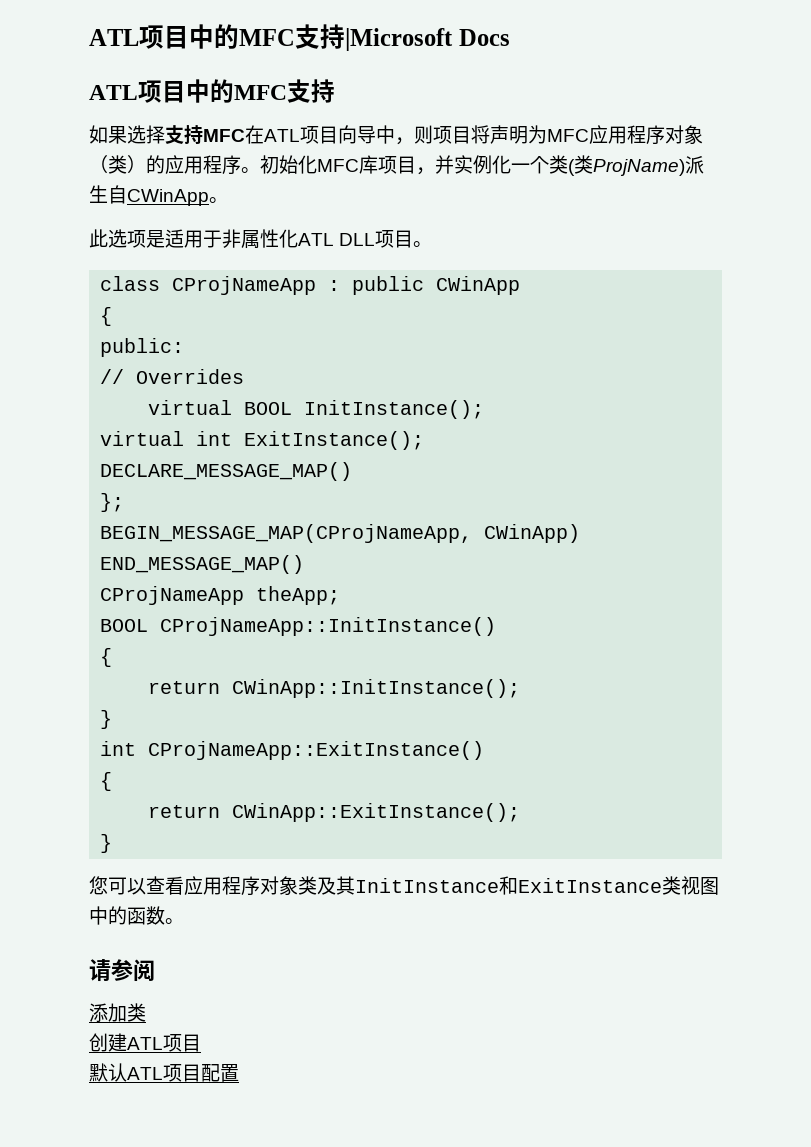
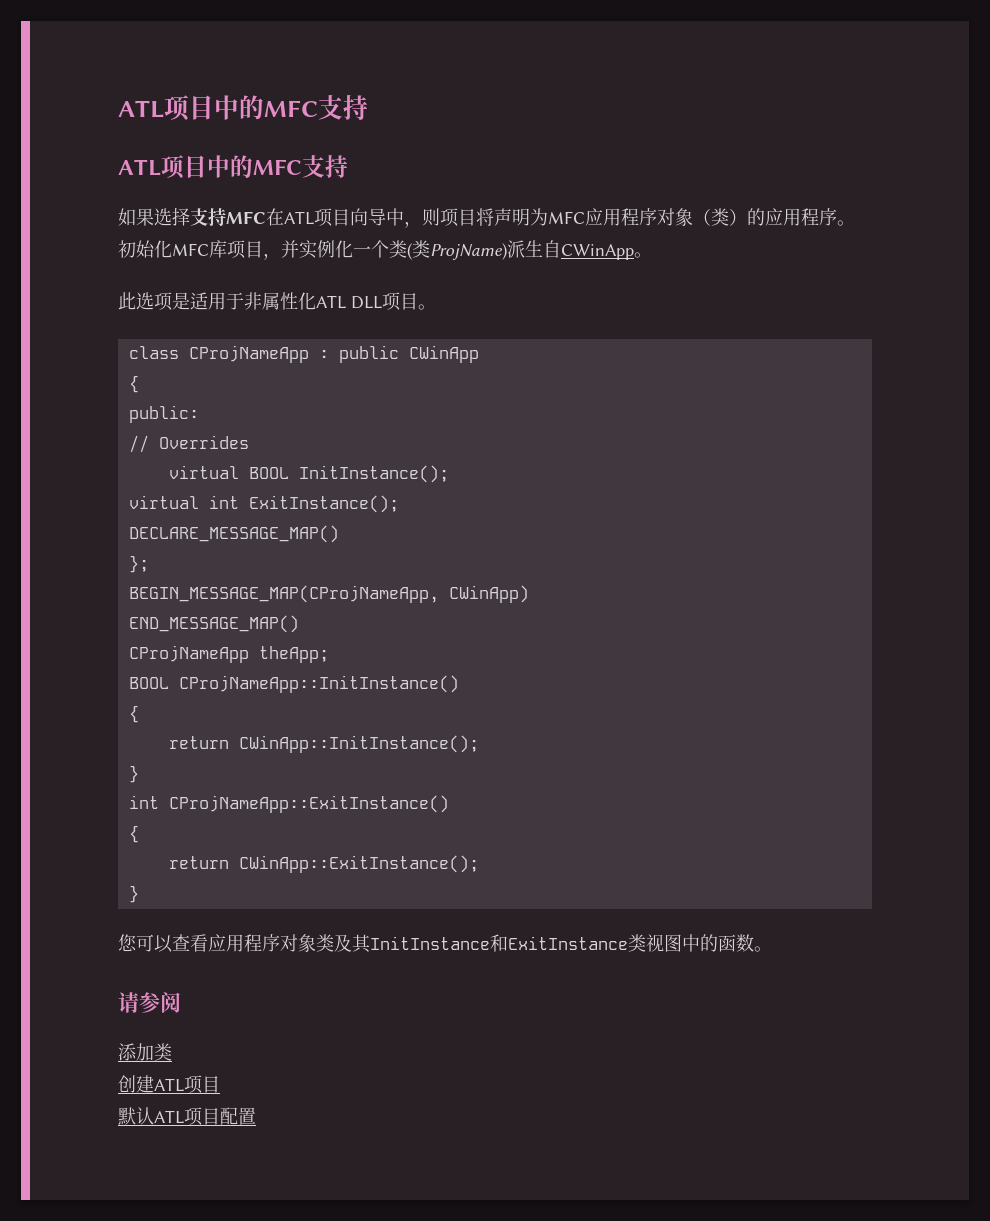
[89,24,510,51] ATL项目中的MFC支持|Microsoft Docs -> [118,95,368,121] ATL项目中的MFC支持

